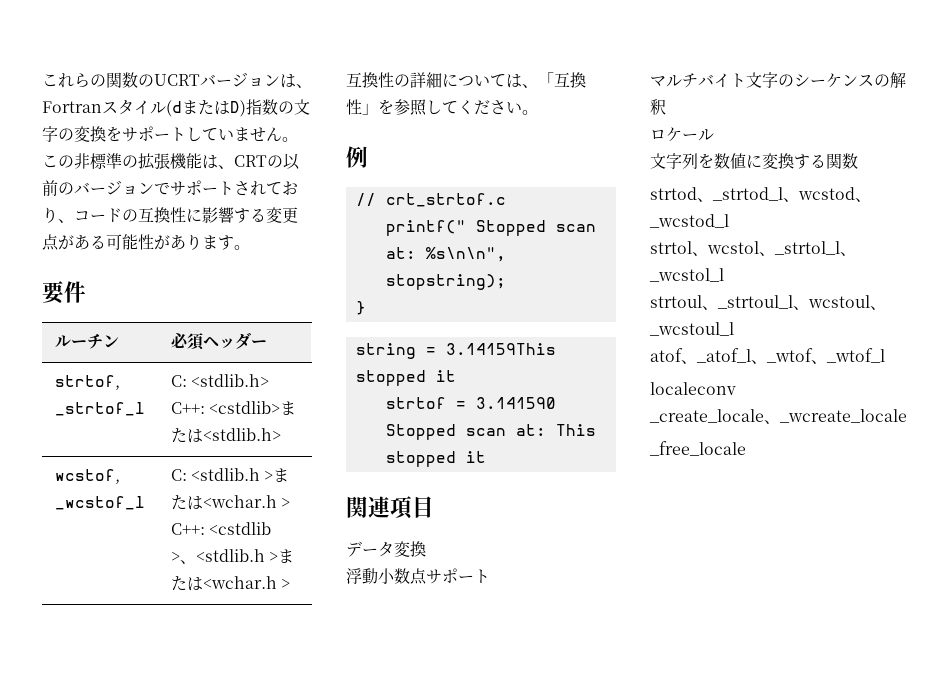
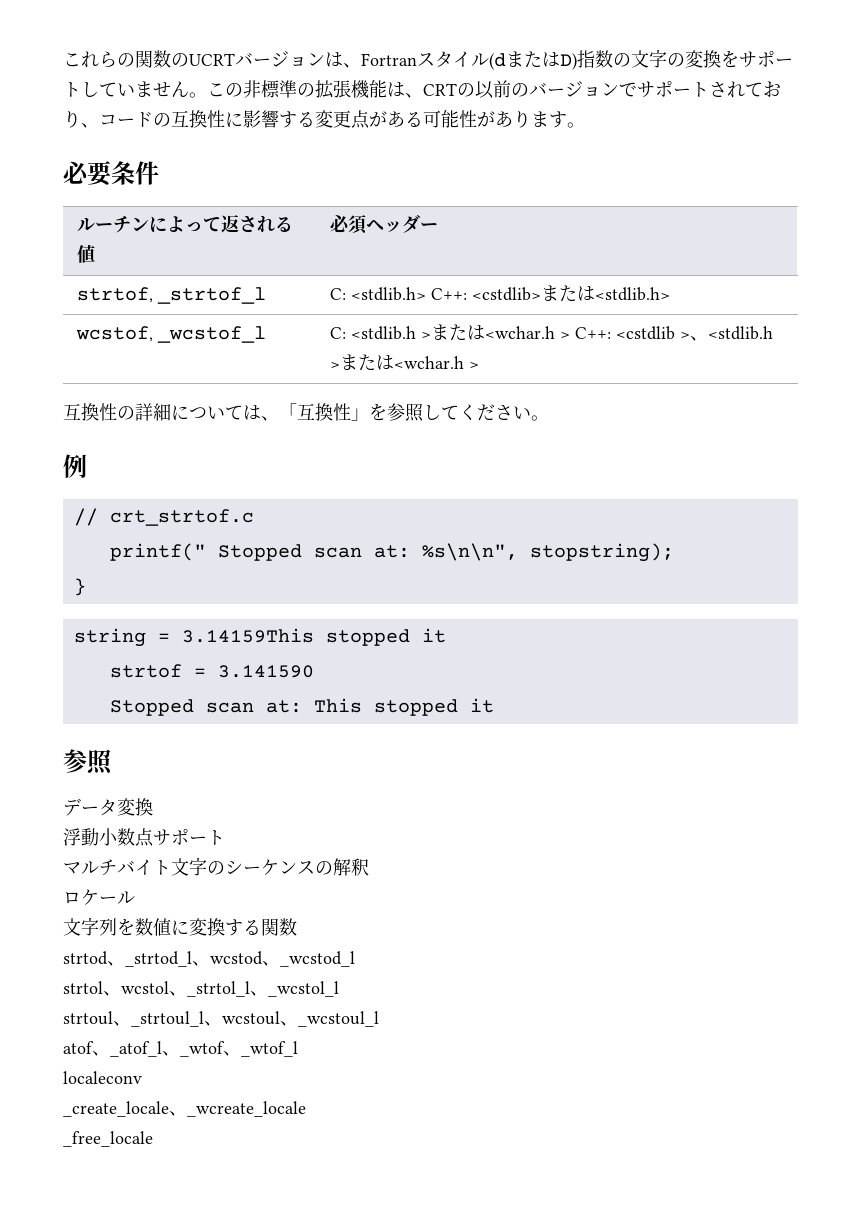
[42,281,65,304] 要 -> [63,161,135,186] 必要条
(119, 341) none -> [148,215,293,233] [76,245,95,263] によって返される値
[346,496,434,519] 関連項目 -> [63,749,113,775] 参照

